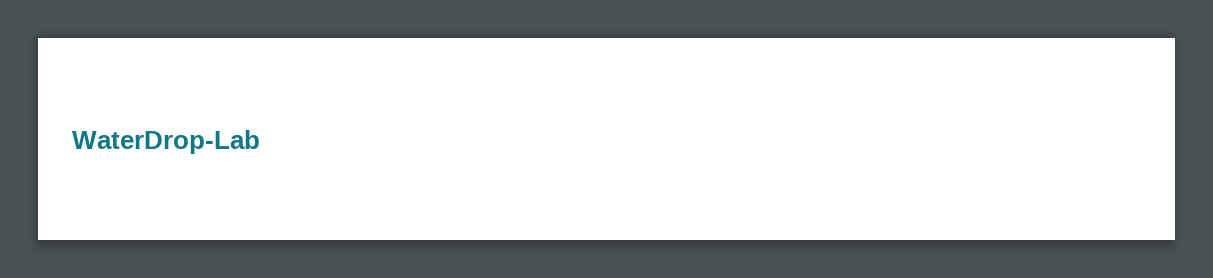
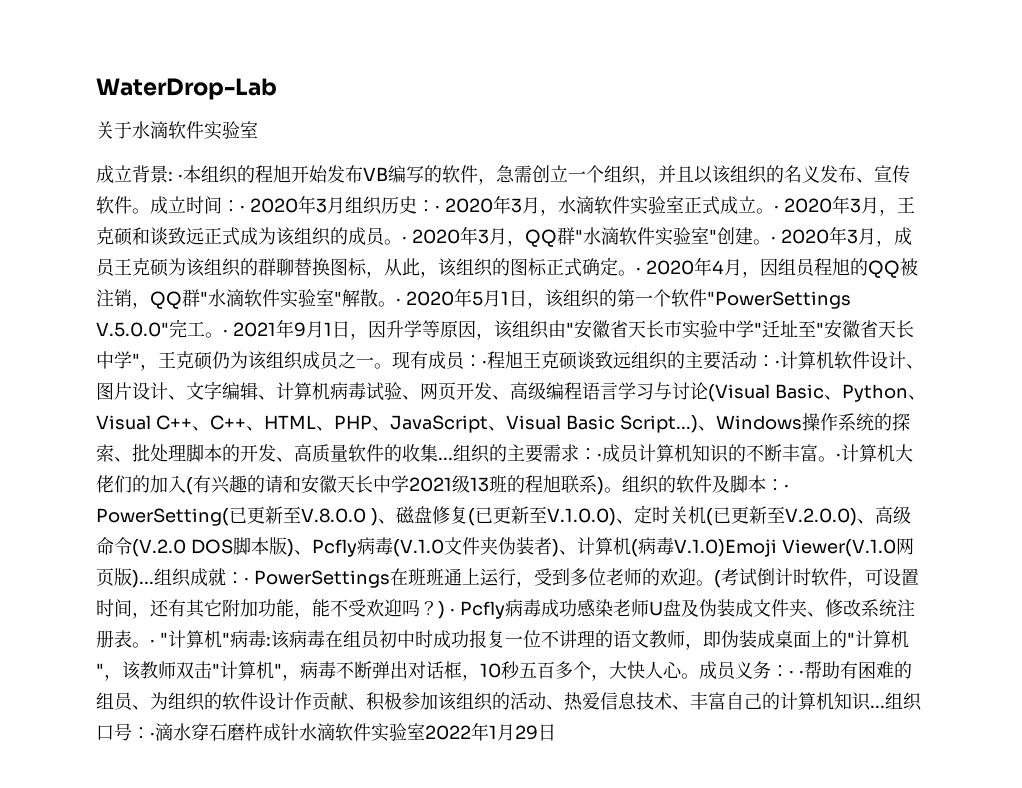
(260, 142) none -> [96,121,258,140] [96,165,910,185] [96,195,915,216] [96,226,912,247] [96,257,918,278] [96,288,851,309] [96,319,914,340] [96,351,924,371] [96,381,926,402] [96,413,910,433] [96,444,913,463] [96,474,789,495] [96,505,911,526] [96,537,914,557] [96,568,919,588] [96,599,915,619] [96,629,909,650] [96,661,912,681] [96,691,922,711] [96,722,556,742] // 关于水滴软件实验室 // 成立背景: ·本组织的程旭开始发布VB编写的软件，急需创立一个组织，并且以该组织的名义发布、宣传软件。成立时间：· 2020年3月组织历史：· 2020年3月，水滴软件实验室正式成立。· 2020年3月，王克硕和谈致远正式成为该组织的成员。· 2020年3月，QQ群"水滴软件实验室"创建。· 2020年3月，成员王克硕为该组织的群聊替换图标，从此，该组织的图标正式确定。· 2020年4月，因组员程旭的QQ被注销，QQ群"水滴软件实验室"解散。· 2020年5月1日，该组织的第一个软件"PowerSettings V.5.0.0"完工。· 2021年9月1日，因升学等原因，该组织由"安徽省天长市实验中学"迁址至"安徽省天长中学"，王克硕仍为该组织成员之一。现有成员：·程旭王克硕谈致远组织的主要活动：·计算机软件设计、图片设计、文字编辑、计算机病毒试验、网页开发、高级编程语言学习与讨论(Visual Basic、Python、Visual C++、C++、HTML、PHP、JavaScript、Visual Basic Script...)、Windows操作系统的探索、批处理脚本的开发、高质量软件的收集...组织的主要需求：·成员计算机知识的不断丰富。·计算机大佬们的加入(有兴趣的请和安徽天长中学2021级13班的程旭联系)。组织的软件及脚本：· PowerSetting(已更新至V.8.0.0 )、磁盘修复(已更新至V.1.0.0)、定时关机(已更新至V.2.0.0)、高级命令(V.2.0 DOS脚本版)、Pcfly病毒(V.1.0文件夹伪装者)、计算机(病毒V.1.0)Emoji Viewer(V.1.0网页版)...组织成就：· PowerSettings在班班通上运行，受到多位老师的欢迎。(考试倒计时软件，可设置时间，还有其它附加功能，能不受欢迎吗？) · Pcfly病毒成功感染老师U盘及伪装成文件夹、修改系统注册表。· "计算机"病毒:该病毒在组员初中时成功报复一位不讲理的语文教师，即伪装成桌面上的"计算机"，该教师双击"计算机"，病毒不断弹出对话框，10秒五百多个，大快人心。成员义务：· ·帮助有困难的组员、为组织的软件设计作贡献、积极参加该组织的活动、热爱信息技术、丰富自己的计算机知识...组织口号：·滴水穿石磨杵成针水滴软件实验室2022年1月29日

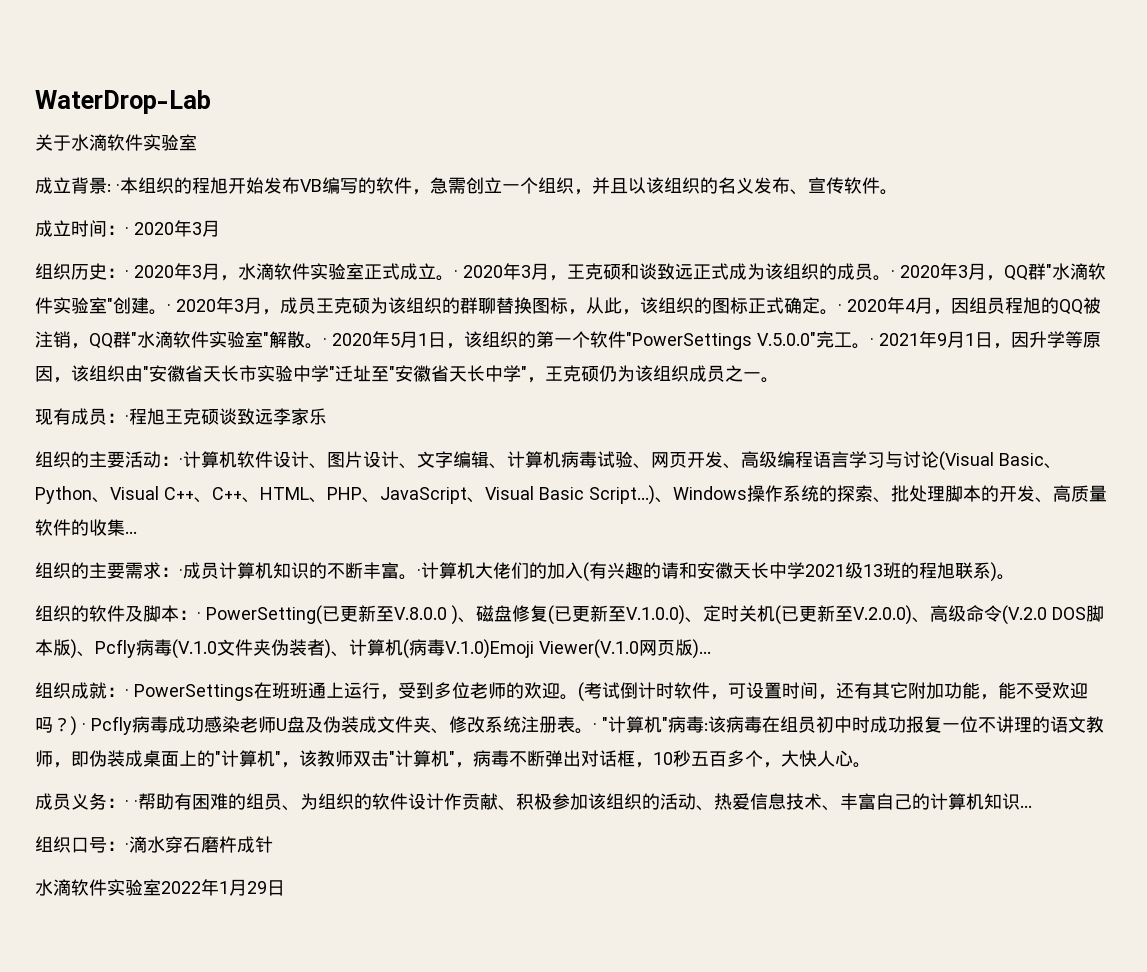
(150, 211) none -> (898, 192) //
(345, 205) none -> (220, 228) //
(392, 366) none -> (779, 380) //
(631, 360) none -> [273,408,327,425] 李家乐 //
(453, 458) none -> (137, 532) //
(622, 490) none -> (1015, 577) //
(154, 579) none -> (711, 649) //
(699, 676) none -> (871, 765) //
(885, 706) none -> (1032, 806) //
(299, 732) none -> (273, 844) //

